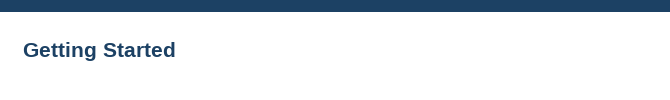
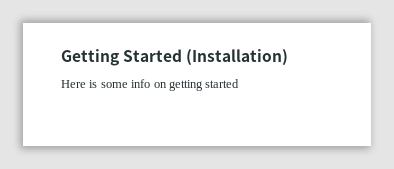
(176, 49) none -> [186,49,289,66] [61,79,240,91] (Installation) // Here is some info on getting started

